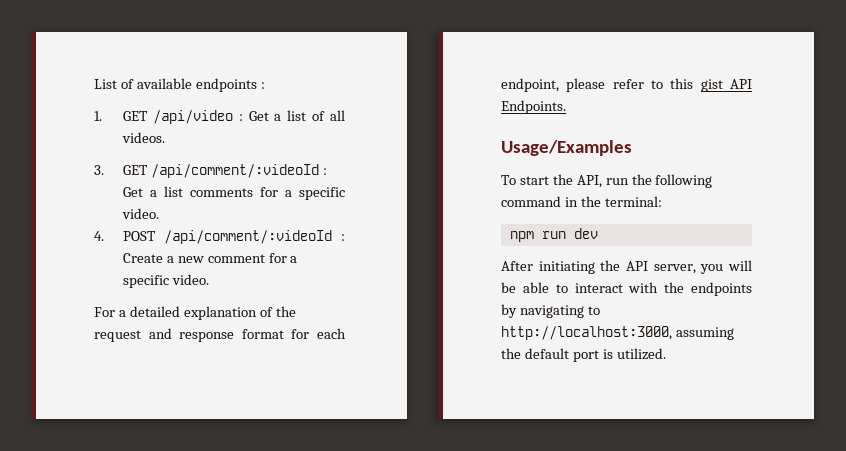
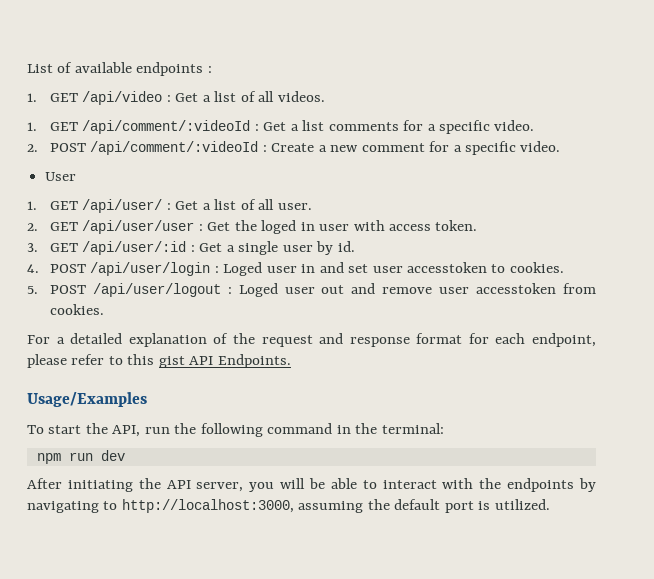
[94,165,104,175] 3. -> [27,122,37,131] 1.
[94,231,104,241] 4. -> [27,144,38,152] 2.
(209, 279) none -> [45,172,77,181] [27,199,312,213] [27,220,478,234] [27,241,355,255] [27,262,564,276] [27,283,597,297] [49,304,104,315] // User // 1. GET /api/user/ : Get a list of all user. // 2. GET /api/user/user : Get the loged in user with access token. // 3. GET /api/user/:id : Get a single user by id. // 4. POST /api/user/login : Loged user in and set user accesstoken to cookies. // 5. POST /api/user/logout : Loged user out and remove user accesstoken from cookies.

